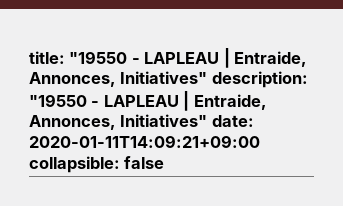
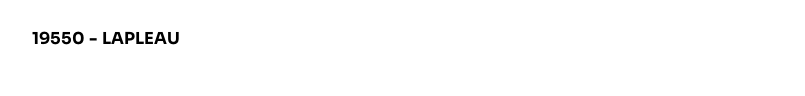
[29,48,308,68] [29,71,308,88] [29,91,267,111] [29,114,254,130] [29,135,260,148] [29,156,165,173] title: "19550 - LAPLEAU | Entraide, Annonces, Initiatives" description: "19550 - LAPLEAU | Entraide, Annonces, Initiatives" date: 2020-01-11T14:09:21+09:00 collapsible: false -> [32,31,180,45] 19550 - LAPLEAU

